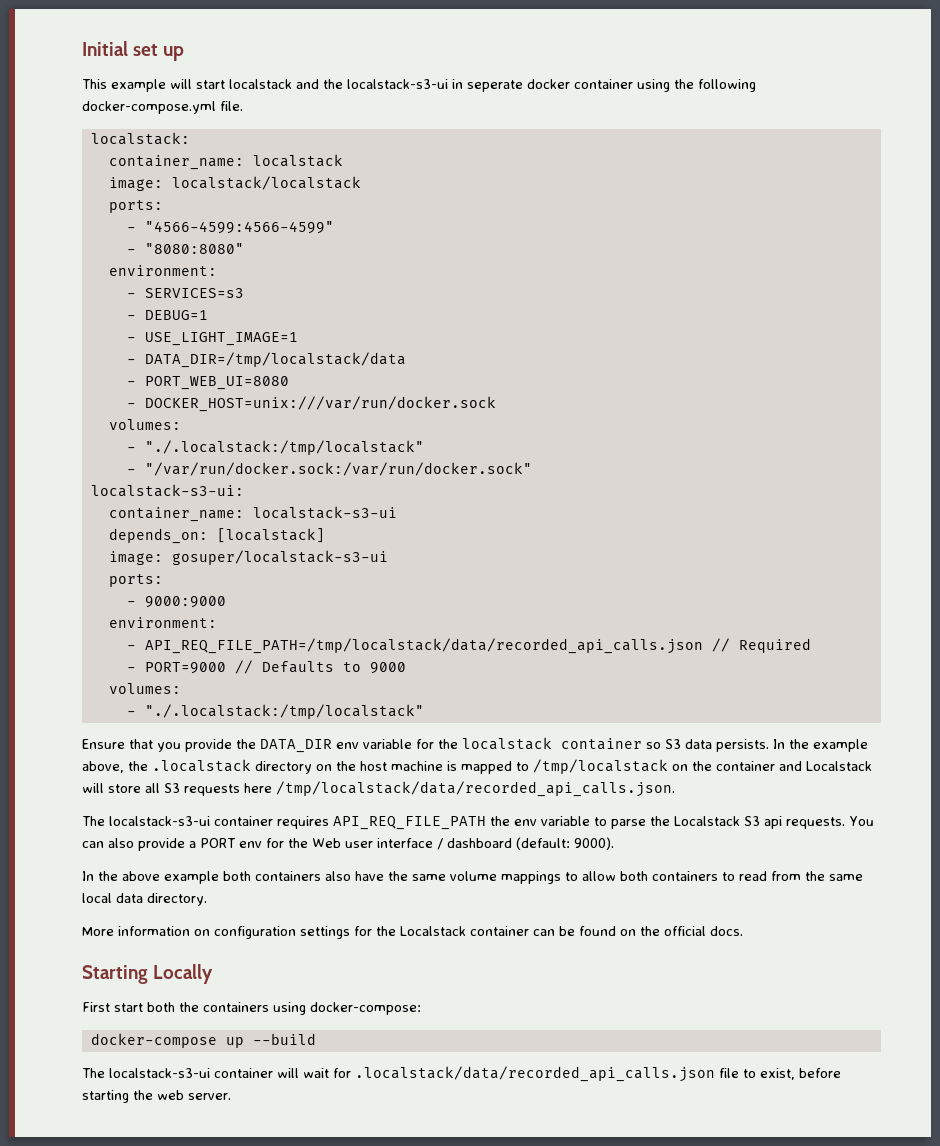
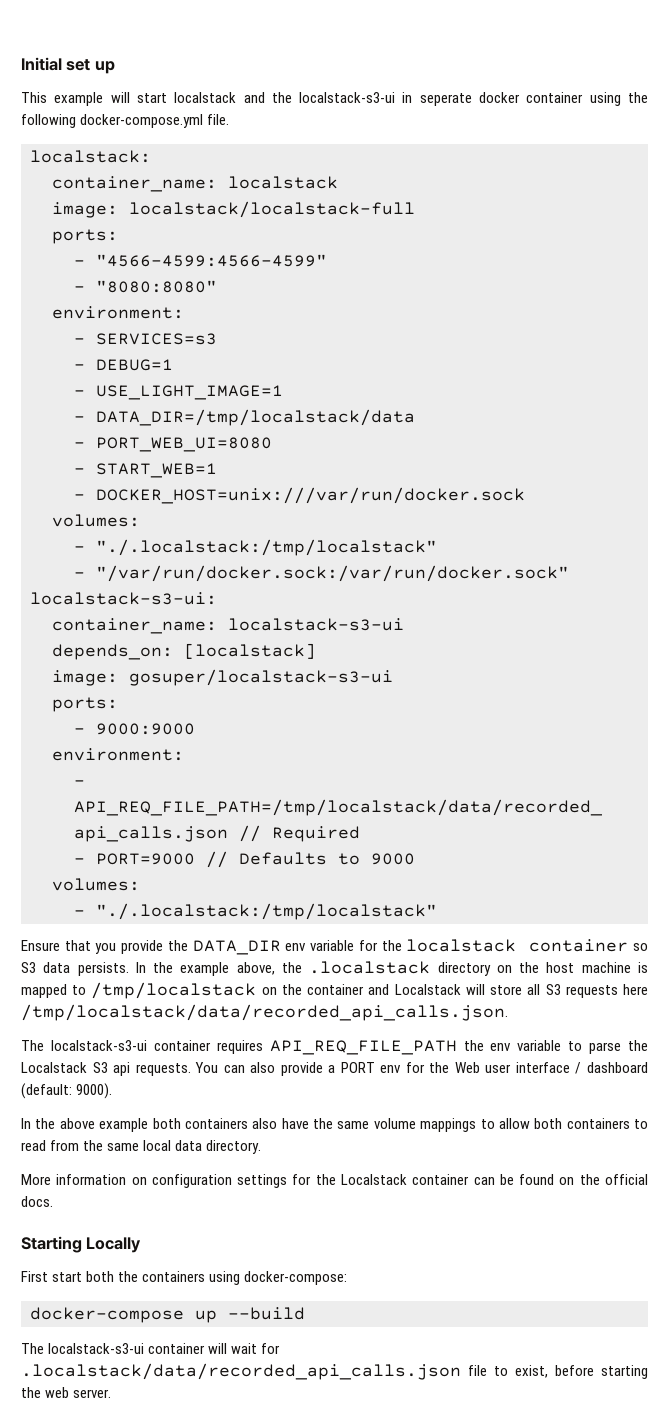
[171,176,361,190] localstack/localstack -> [129,201,415,218] localstack/localstack-full
(289, 383) none -> [74,463,217,478] // - START_WEB=1

